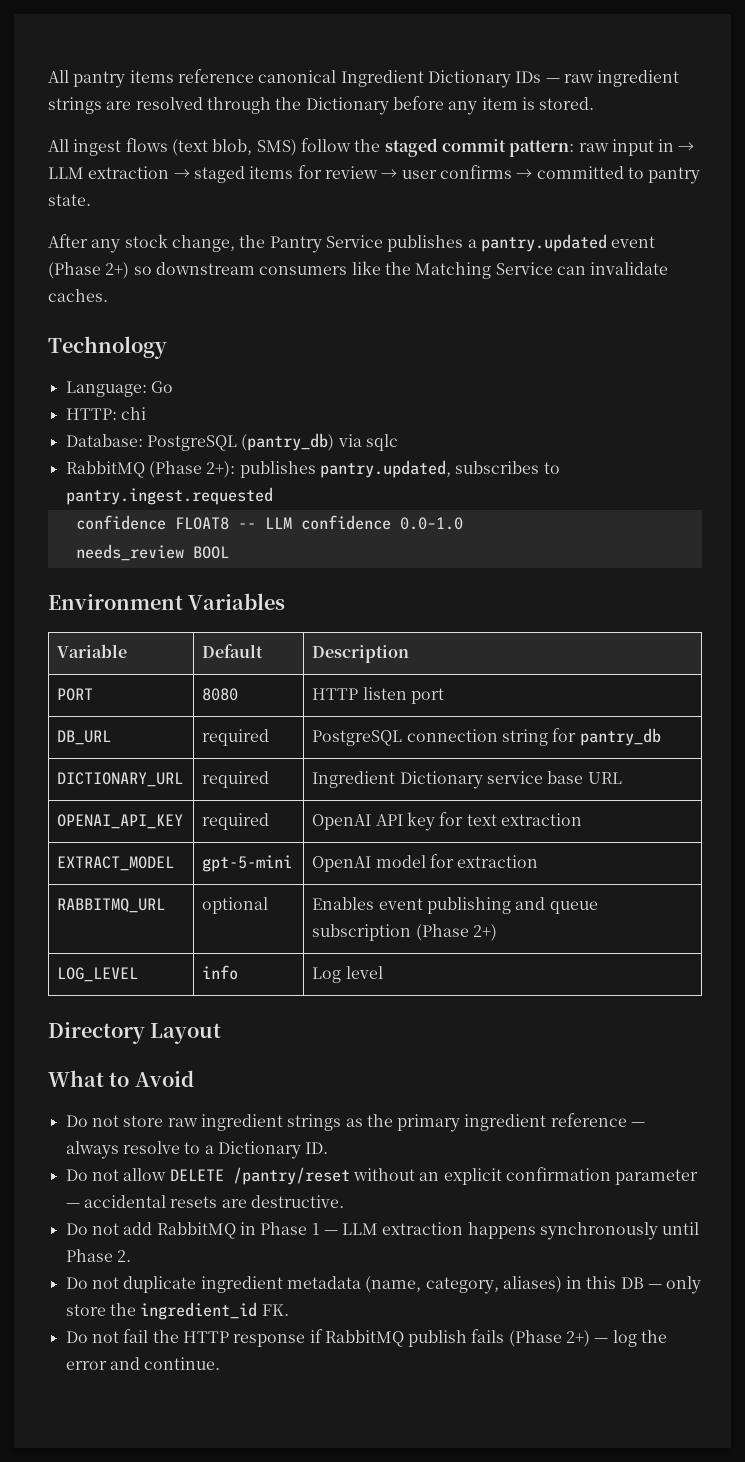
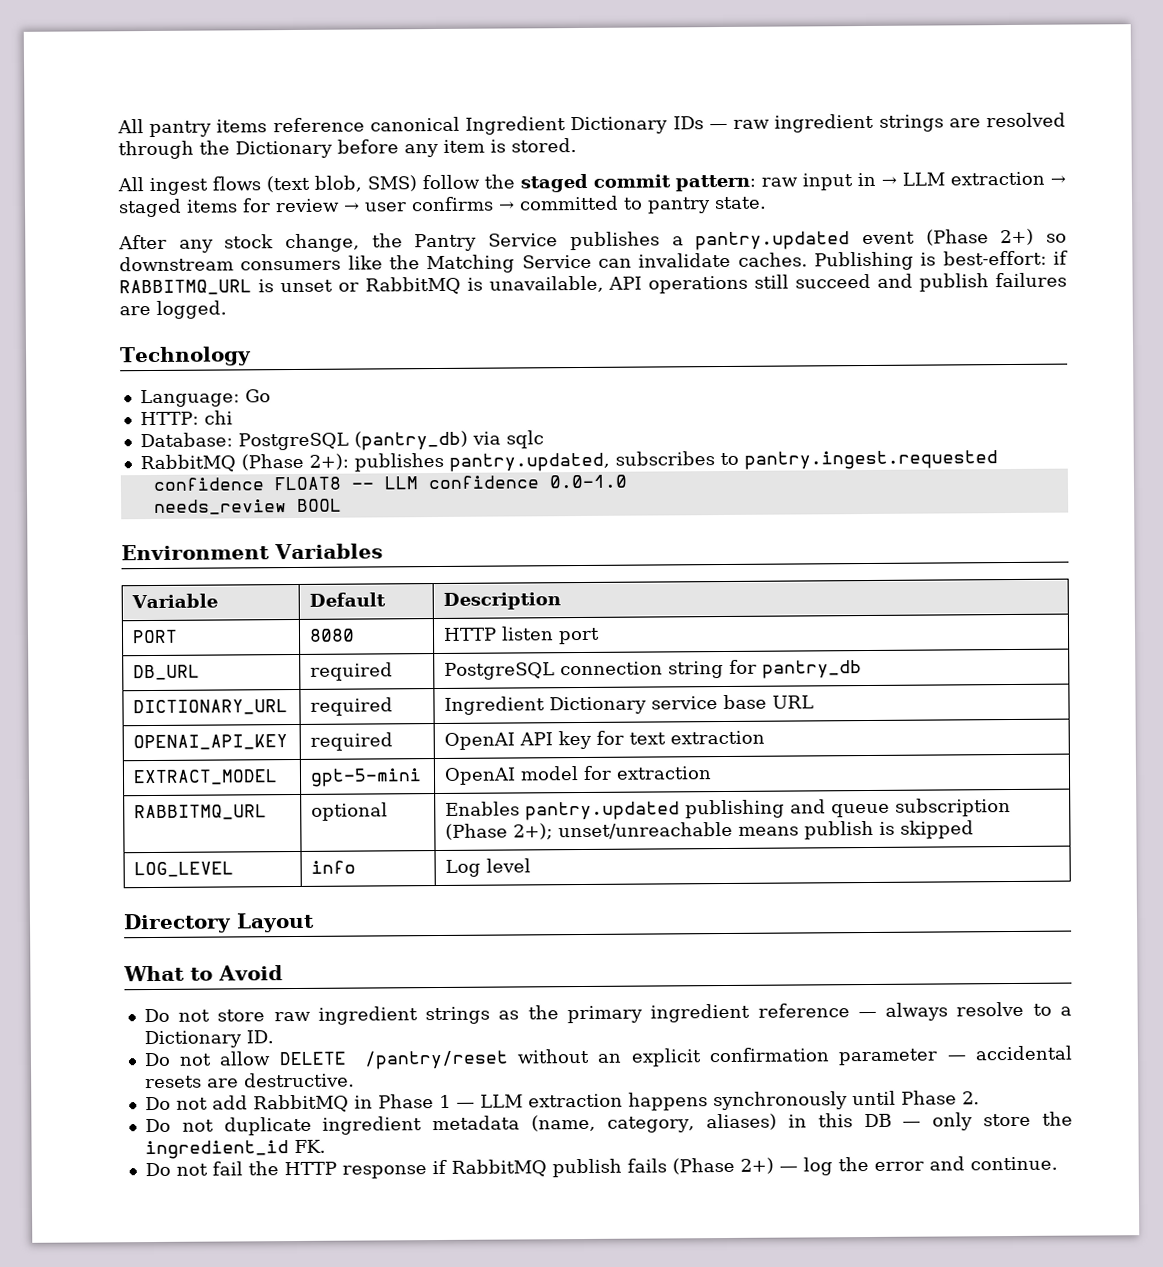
(108, 295) none -> [814,250,1068,271] [119,272,1067,296] [119,300,227,319] Publishing is best-effort: if RABBITMQ_URL is unset or RabbitMQ is unavailable, API operations still succeed and publish failures are logged.
[378,898,423,910] event -> [525,801,681,821] pantry.updated
[473,924,498,941] 2+) -> [513,820,975,840] 2+); unset/unreachable means publish is skipped

